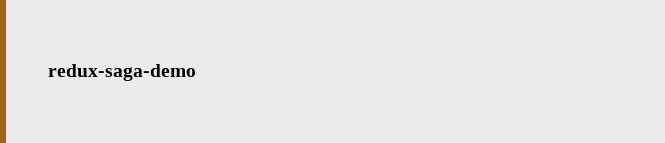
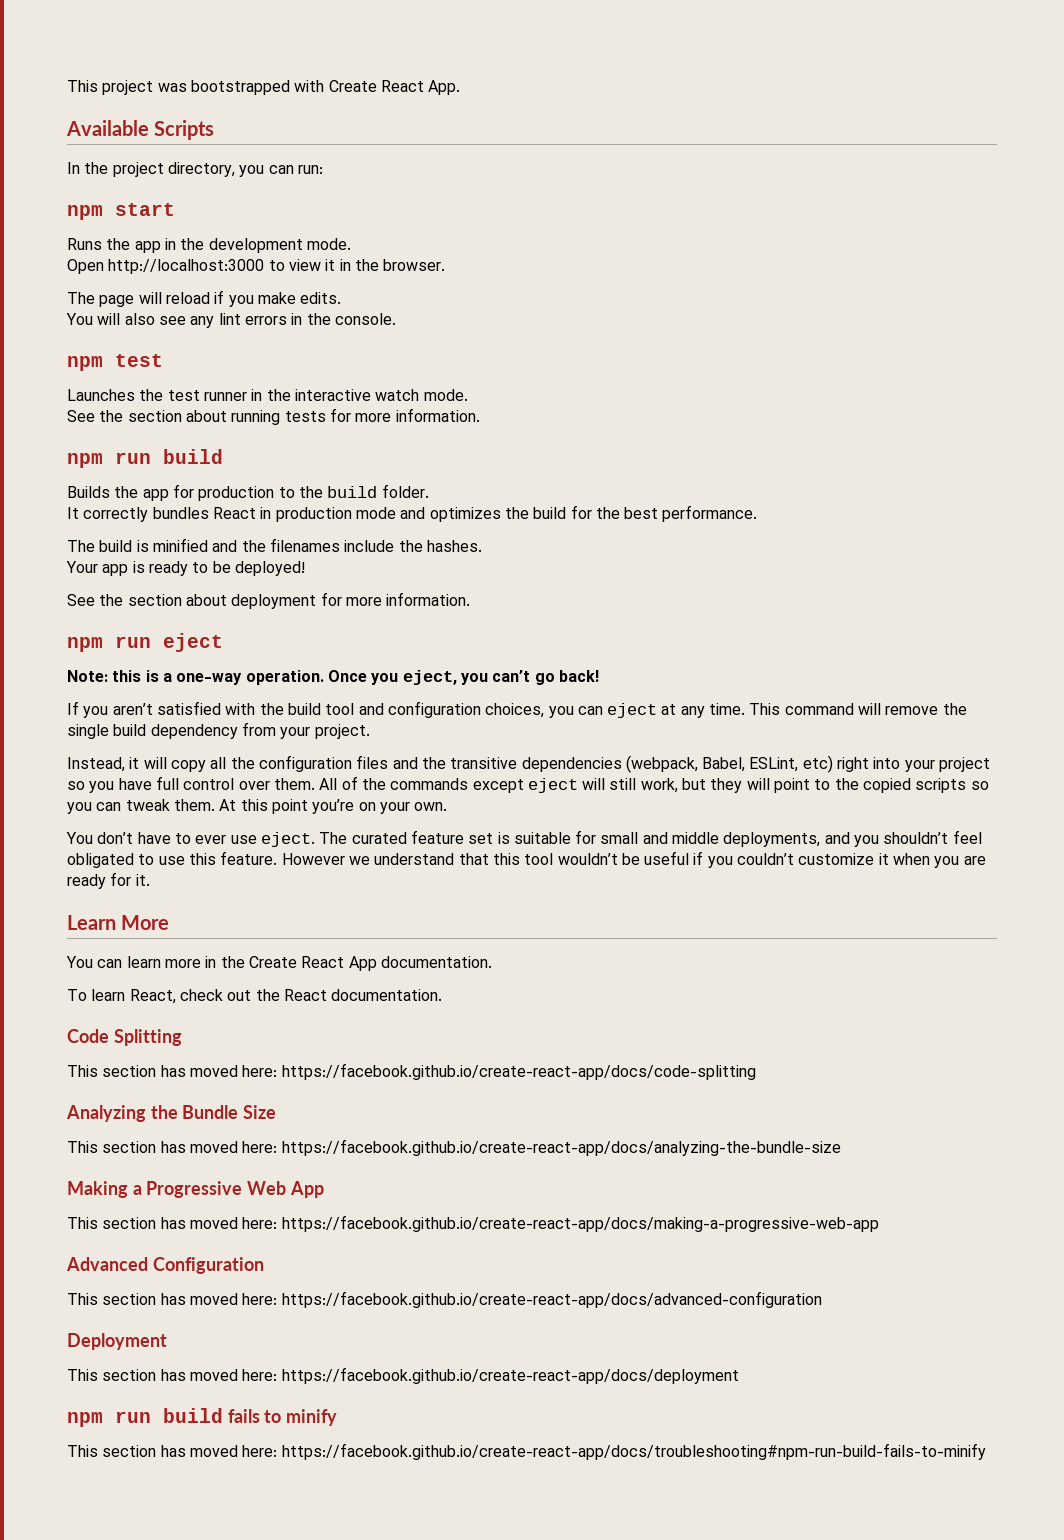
[48,64,196,81] redux-saga-demo -> [67,80,461,95] [66,120,215,140] [67,162,323,177] [67,203,175,220] [67,238,351,253] [67,259,446,274] [67,290,342,307] [66,313,396,328] [67,354,163,371] [67,389,468,401] [67,408,480,425] [67,449,223,468] [67,484,429,501] [67,505,758,522] [67,538,482,552] [66,561,305,576] [67,592,471,609] [67,633,223,652] [67,670,599,685] [67,701,967,718] [67,722,370,739] [67,755,991,773] [67,776,989,793] [67,799,448,814] [66,830,982,847] [67,851,986,868] [67,872,150,889] [67,915,170,930] [66,956,492,971] [67,989,443,1004] [67,1029,182,1046] [67,1063,756,1080] [66,1105,277,1122] [67,1139,841,1156] [67,1181,324,1198] [67,1215,879,1232] [66,1257,264,1274] [67,1291,822,1308] [67,1333,167,1350] [67,1367,739,1384] [67,1408,338,1427] [67,1443,986,1460] This project was bootstrapped with Create React App. // Available Scripts // In the project directory, you can run: // npm start // Runs the app in the development mode. // Open http://localhost:3000 to view it in the browser. // The page will reload if you make edits. // You will also see any lint errors in the console. // npm test // Launches the test runner in the interactive watch mode. // See the section about running tests for more information. // npm run build // Builds the app for production to the build folder. // It correctly bundles React in production mode and optimizes the build for the best performance. // The build is minified and the filenames include the hashes. // Your app is ready to be deployed! // See the section about deployment for more information. // npm run eject // Note: this is a one-way operation. Once you eject, you can’t go back! // If you aren’t satisfied with the build tool and configuration choices, you can eject at any time. This command will remove the single build dependency from your project. // Instead, it will copy all the configuration files and the transitive dependencies (webpack, Babel, ESLint, etc) right into your project so you have full control over them. All of the commands except eject will still work, but they will point to the copied scripts so you can tweak them. At this point you’re on your own. // You don’t have to ever use eject. The curated feature set is suitable for small and middle deployments, and you shouldn’t feel obligated to use this feature. However we understand that this tool wouldn’t be useful if you couldn’t customize it when you are ready for it. // Learn More // You can learn more in the Create React App documentation. // To learn React, check out the React documentation. // Code Splitting // This section has moved here: https://facebook.github.io/create-react-app/docs/code-splitting // Analyzing the Bundle Size // This section has moved here: https://facebook.github.io/create-react-app/docs/analyzing-the-bundle-size // Making a Progressive Web App // This section has moved here: https://facebook.github.io/create-react-app/docs/making-a-progressive-web-app // Advanced Configuration // This section has moved here: https://facebook.github.io/create-react-app/docs/advanced-configuration // Deployment // This section has moved here: https://facebook.github.io/create-react-app/docs/deployment // npm run build fails to minify // This section has moved here: https://facebook.github.io/create-react-app/docs/troubleshooting#npm-run-build-fails-to-minify

